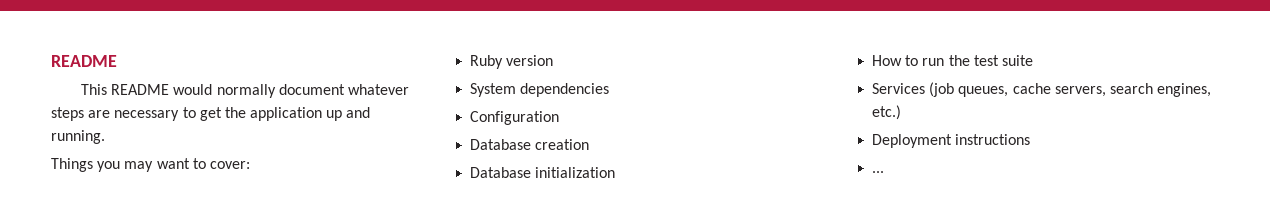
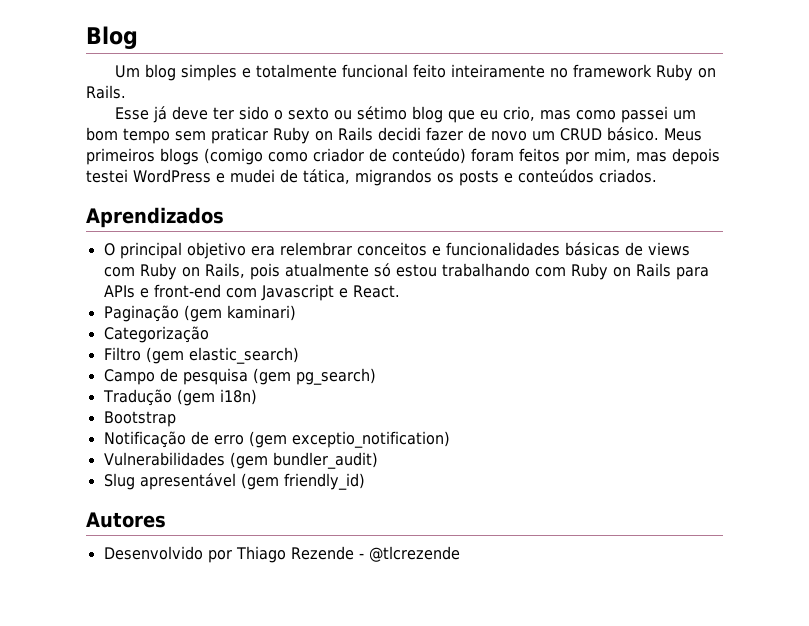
[51,55,117,67] [81,84,409,98] [51,107,371,121] [51,130,105,144] [51,158,250,172] [470,55,554,69] [470,83,610,97] [470,111,560,125] [470,139,590,150] [470,167,616,178] [872,55,1033,66] [872,82,1212,97] [872,105,902,120] [872,134,1031,148] [872,171,885,173] README // This README would normally document whatever steps are necessary to get the application up and running. // Things you may want to cover: // Ruby version // System dependencies // Configuration // Database creation // Database initialization // How to run the test suite // Services (job queues, cache servers, search engines, etc.) // Deployment instructions // ... -> [86,26,138,49] [114,64,716,81] [86,85,126,99] [114,106,696,123] [86,127,702,144] [86,148,720,165] [86,169,657,186] [86,207,224,228] [103,242,690,259] [103,263,709,280] [103,284,400,301] [103,305,296,322] [103,326,209,343] [103,347,299,364] [103,368,376,385] [102,389,257,406] [103,411,176,427] [103,431,450,448] [103,452,378,469] [103,473,365,490] [86,512,166,528] [103,546,460,563] Blog // Um blog simples e totalmente funcional feito inteiramente no framework Ruby on Rails. // Esse já deve ter sido o sexto ou sétimo blog que eu crio, mas como passei um bom tempo sem praticar Ruby on Rails decidi fazer de novo um CRUD básico. Meus primeiros blogs (comigo como criador de conteúdo) foram feitos por mim, mas depois testei WordPress e mudei de tática, migrandos os posts e conteúdos criados. // Aprendizados // O principal objetivo era relembrar conceitos e funcionalidades básicas de views com Ruby on Rails, pois atualmente só estou trabalhando com Ruby on Rails para APIs e front-end com Javascript e React. // Paginação (gem kaminari) // Categorização // Filtro (gem elastic_search) // Campo de pesquisa (gem pg_search) // Tradução (gem i18n) // Bootstrap // Notificação de erro (gem exceptio_notification) // Vulnerabilidades (gem bundler_audit) // Slug apresentável (gem friendly_id) // Autores // Desenvolvido por Thiago Rezende - @tlcrezende

